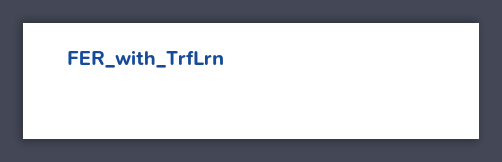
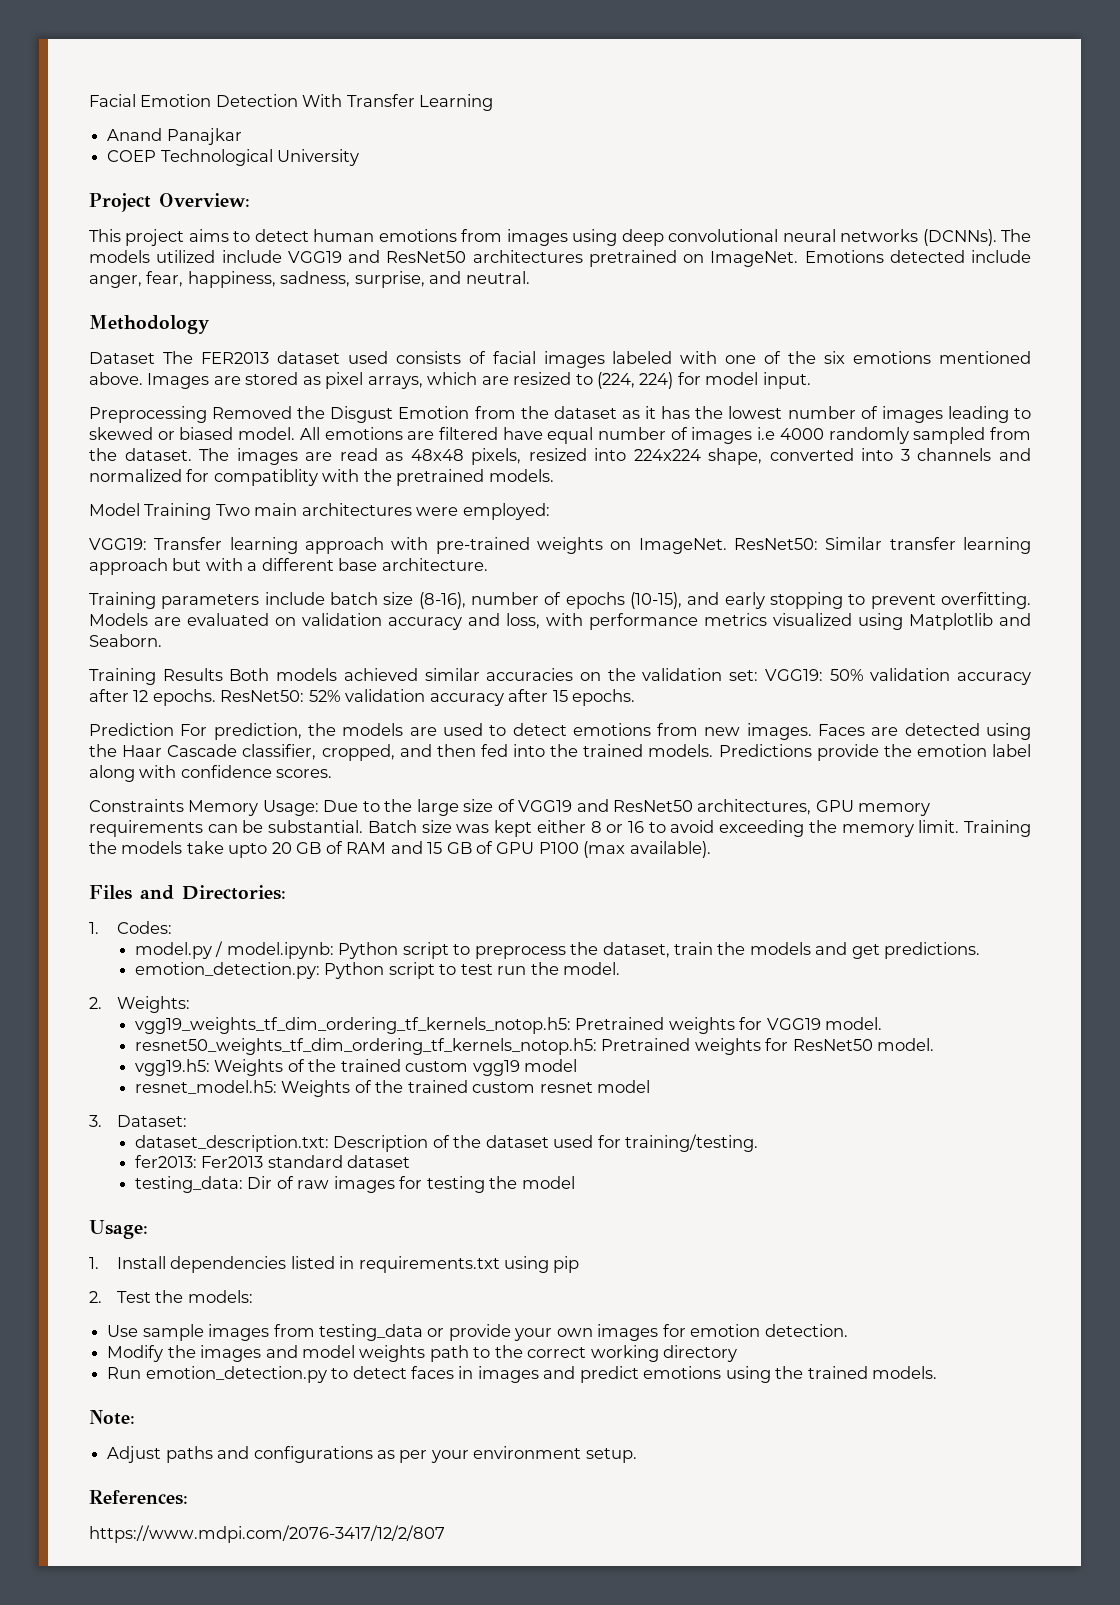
[67,50,224,68] FER_with_TrfLrn -> [89,94,494,111] [107,128,242,145] [107,149,360,166] [89,193,250,212] [89,229,1032,246] [89,250,1031,267] [89,271,530,288] [89,315,210,334] [89,351,1031,368] [89,372,811,389] [89,406,1031,423] [89,427,1032,444] [89,448,1031,465] [89,469,554,486] [89,503,550,520] [89,537,1032,554] [89,558,488,575] [89,592,1031,609] [89,613,1031,630] [89,634,162,647] [89,668,1031,685] [89,689,636,706] [89,723,1031,740] [89,744,1031,761] [89,765,333,782] [89,799,931,816] [89,820,1031,837] [89,841,711,858] [89,885,286,900] [89,921,172,934] [134,941,981,959] [134,962,621,979] [89,996,190,1013] [134,1017,883,1034] [134,1038,935,1055] [134,1059,578,1076] [134,1080,651,1097] [89,1115,187,1127] [134,1134,759,1152] [134,1155,411,1168] [134,1176,575,1193] [89,1220,148,1239] [89,1256,580,1273] [89,1290,253,1303] [107,1324,848,1341] [107,1345,738,1362] [107,1366,938,1383] [89,1410,135,1425] [107,1446,637,1463] [89,1490,188,1505] [89,1525,445,1543] Facial Emotion Detection With Transfer Learning // Anand Panajkar // COEP Technological University // Project Overview: // This project aims to detect human emotions from images using deep convolutional neural networks (DCNNs). The models utilized include VGG19 and ResNet50 architectures pretrained on ImageNet. Emotions detected include anger, fear, happiness, sadness, surprise, and neutral. // Methodology // Dataset The FER2013 dataset used consists of facial images labeled with one of the six emotions mentioned above. Images are stored as pixel arrays, which are resized to (224, 224) for model input. // Preprocessing Removed the Disgust Emotion from the dataset as it has the lowest number of images leading to skewed or biased model. All emotions are filtered have equal number of images i.e 4000 randomly sampled from the dataset. The images are read as 48x48 pixels, resized into 224x224 shape, converted into 3 channels and normalized for compatiblity with the pretrained models. // Model Training Two main architectures were employed: // VGG19: Transfer learning approach with pre-trained weights on ImageNet. ResNet50: Similar transfer learning approach but with a different base architecture. // Training parameters include batch size (8-16), number of epochs (10-15), and early stopping to prevent overfitting. Models are evaluated on validation accuracy and loss, with performance metrics visualized using Matplotlib and Seaborn. // Training Results Both models achieved similar accuracies on the validation set: VGG19: 50% validation accuracy after 12 epochs. ResNet50: 52% validation accuracy after 15 epochs. // Prediction For prediction, the models are used to detect emotions from new images. Faces are detected using the Haar Cascade classifier, cropped, and then fed into the trained models. Predictions provide the emotion label along with confidence scores. // Constraints Memory Usage: Due to the large size of VGG19 and ResNet50 architectures, GPU memory requirements can be substantial. Batch size was kept either 8 or 16 to avoid exceeding the memory limit. Training the models take upto 20 GB of RAM and 15 GB of GPU P100 (max available). // Files and Directories: // 1. Codes: // model.py / model.ipynb: Python script to preprocess the dataset, train the models and get predictions. // emotion_detection.py: Python script to test run the model. // 2. Weights: // vgg19_weights_tf_dim_ordering_tf_kernels_notop.h5: Pretrained weights for VGG19 model. // resnet50_weights_tf_dim_ordering_tf_kernels_notop.h5: Pretrained weights for ResNet50 model. // vgg19.h5: Weights of the trained custom vgg19 model // resnet_model.h5: Weights of the trained custom resnet model // 3. Dataset: // dataset_description.txt: Description of the dataset used for training/testing. // fer2013: Fer2013 standard dataset // testing_data: Dir of raw images for testing the model // Usage: // 1. Install dependencies listed in requirements.txt using pip // 2. Test the models: // Use sample images from testing_data or provide your own images for emotion detection. // Modify the images and model weights path to the correct working directory // Run emotion_detection.py to detect faces in images and predict emotions using the trained models. // Note: // Adjust paths and configurations as per your environment setup. // References: // https://www.mdpi.com/2076-3417/12/2/807

